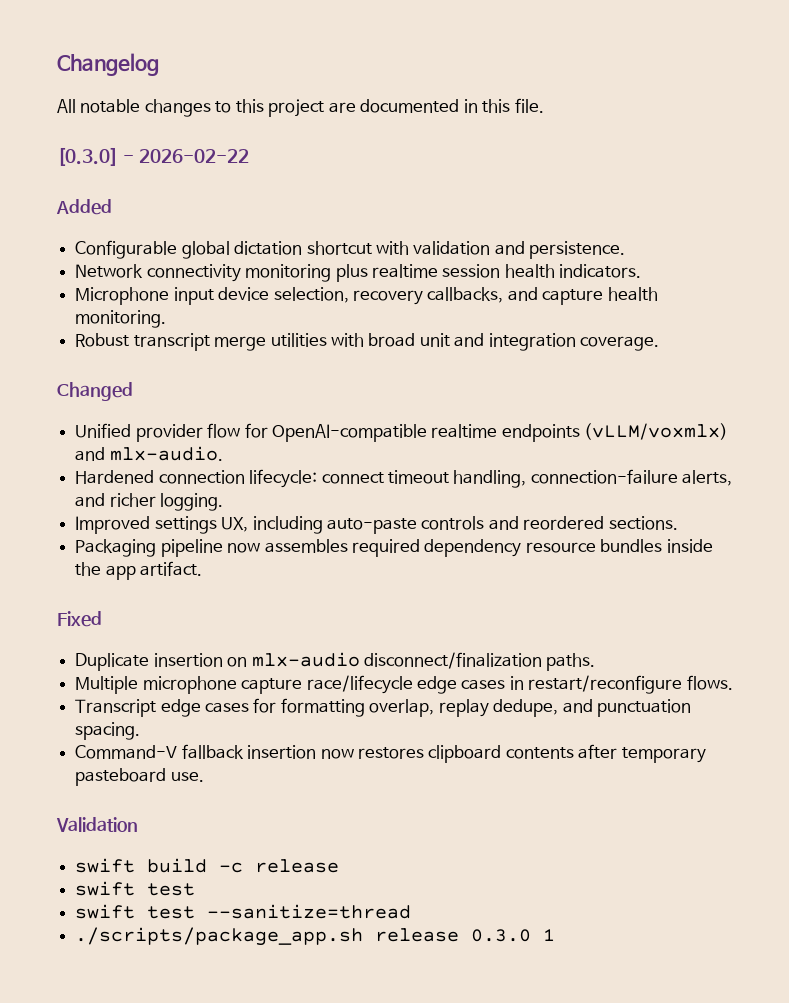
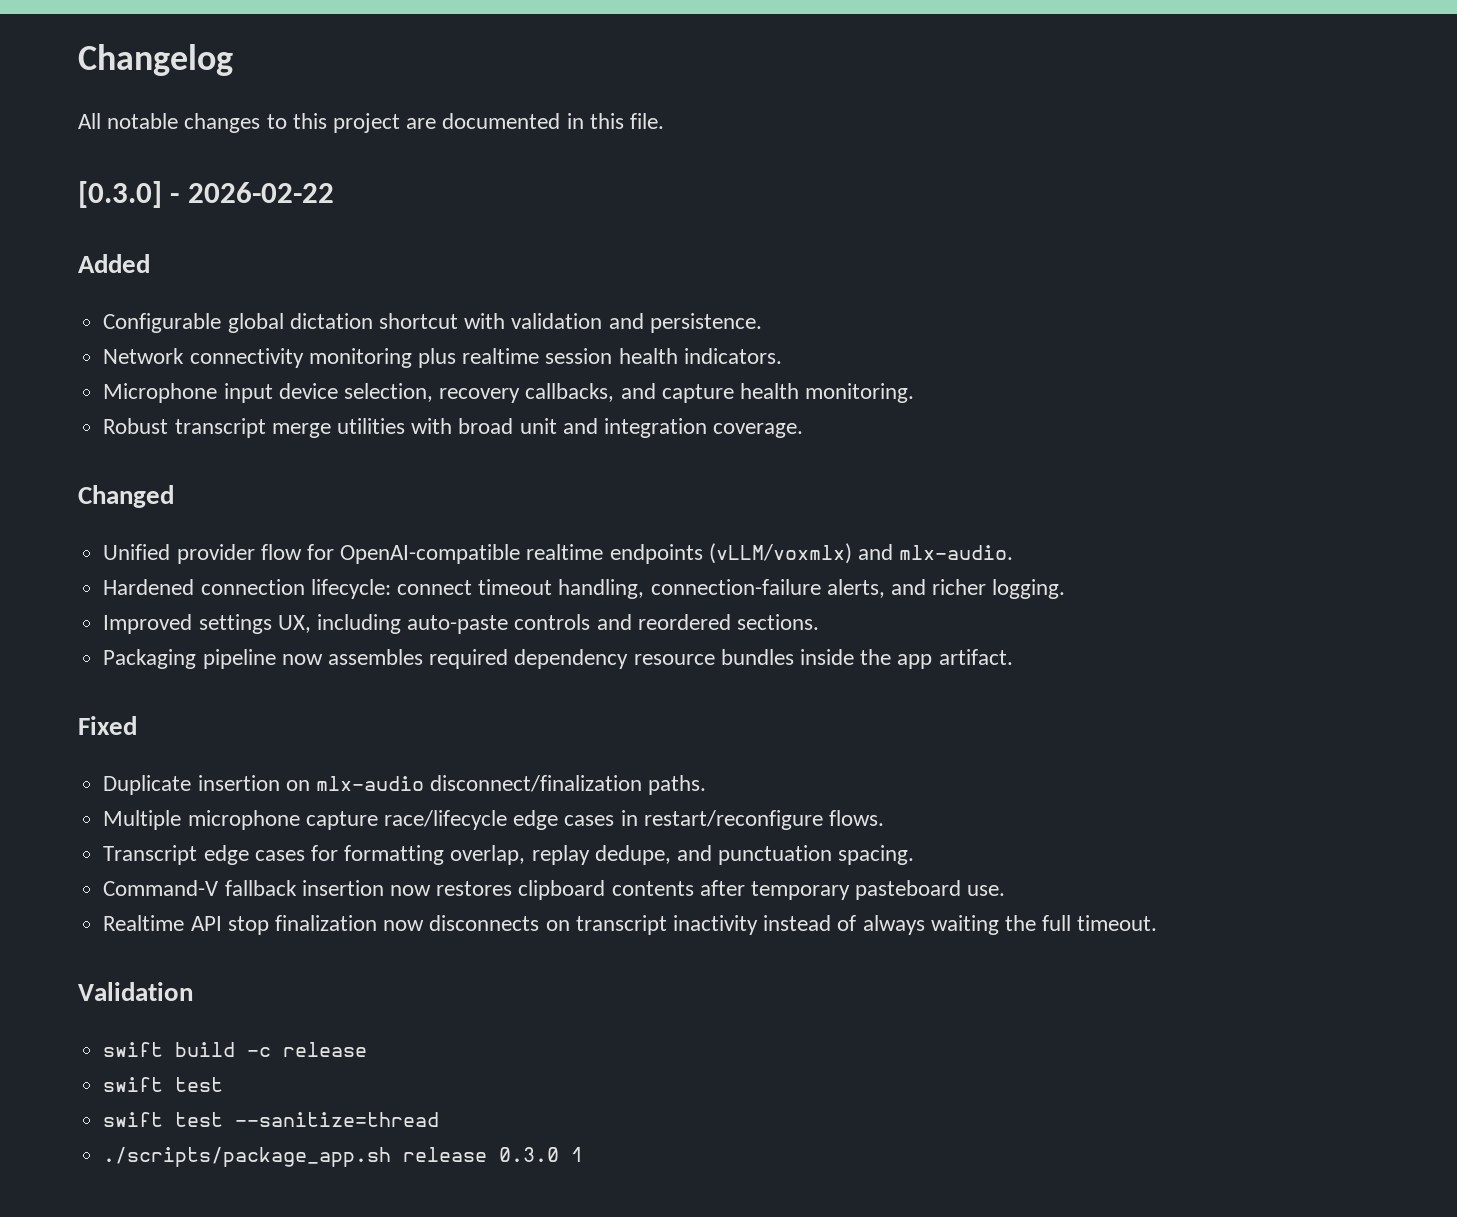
(204, 777) none -> [103,915,1158,935] // Realtime API stop finalization now disconnects on transcript inactivity instead of always waiting the full timeout.

